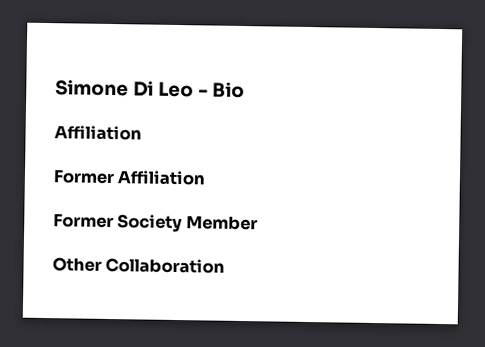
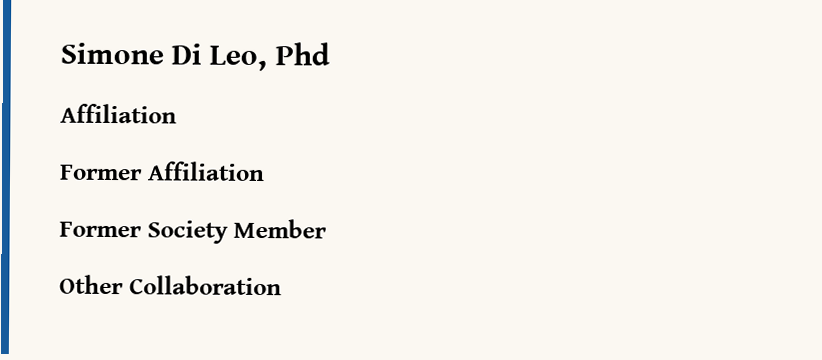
[157,81,245,99] Leo - Bio -> [209,42,330,72] Leo, Phd

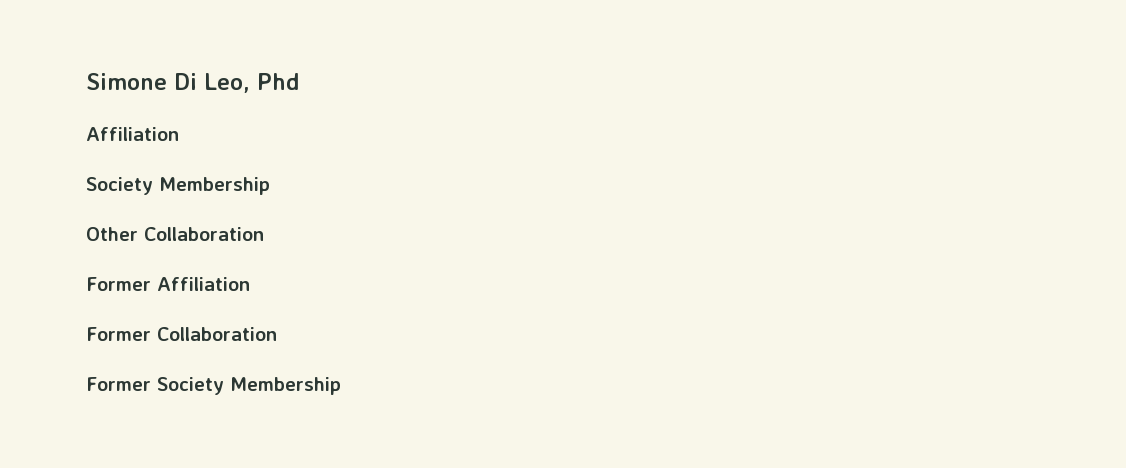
(177, 113) none -> [86,177,270,195] [86,227,264,241] // Society Membership // Other Collaboration
(265, 171) none -> [86,327,277,341] // Former Collaboration
[233,218,328,239] [59,274,282,296] Member // Other Collaboration -> [230,377,341,395] Membership

